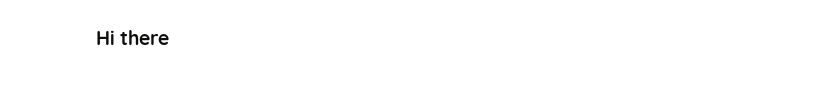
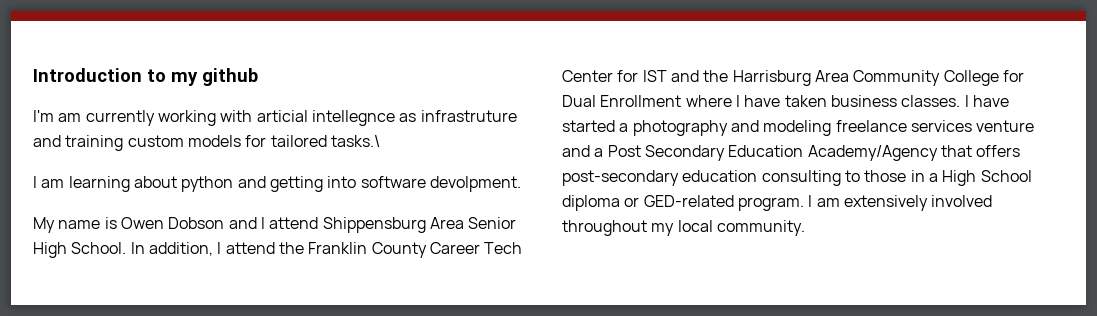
[96,30,170,45] Hi there -> [33,68,258,86] [33,110,517,126] [33,135,380,151] [33,176,521,192] [33,217,517,233] [33,242,523,258] [562,70,1024,86] [562,95,1009,107] [562,120,1035,136] [562,145,1021,161] [562,170,1032,186] [562,195,993,211] [562,220,805,236] Introduction to my github // I'm am currently working with articial intellegnce as infrastruture and training custom models for tailored tasks.\ // I am learning about python and getting into software devolpment. // My name is Owen Dobson and I attend Shippensburg Area Senior High School. In addition, I attend the Franklin County Career Tech Center for IST and the Harrisburg Area Community College for Dual Enrollment where I have taken business classes. I have started a photography and modeling freelance services venture and a Post Secondary Education Academy/Agency that offers post-secondary education consulting to those in a High School diploma or GED-related program. I am extensively involved throughout my local community.

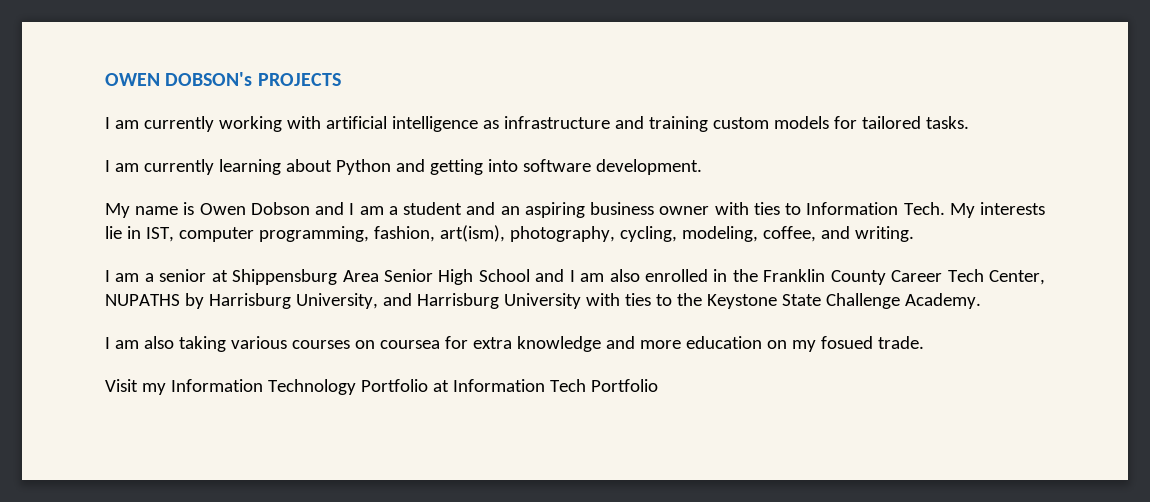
[33,68,258,86] [33,110,517,126] Introduction to my github // I'm am currently working with articial intellegnce as infrastruture -> [105,72,341,86] [105,116,610,132] OWEN DOBSON's PROJECTS // I am currently working with artificial intelligence as infrastructure
[330,135,380,147] [33,176,65,188] tasks.\ // I am -> [925,116,969,129] [105,159,214,175] tasks. // I am currently
[181,176,234,192] python -> [335,159,391,175] Python
[429,176,521,192] devolpment. -> [595,159,702,175] development.
[269,217,517,233] [33,242,275,258] attend Shippensburg Area Senior High School. In addition, I attend -> [359,202,1045,218] [105,225,914,242] [105,269,728,285] am a student and an aspiring business owner with ties to Information Tech. My interests lie in IST, computer programming, fashion, art(ism), photography, cycling, modeling, coffee, and writing. // I am a senior at Shippensburg Area Senior High School and I am also enrolled in
[562,70,1024,86] [562,95,1009,107] [562,120,1035,136] [562,145,1021,161] [562,170,1032,186] [562,195,993,211] [562,220,805,236] Center for IST and the Harrisburg Area Community College for Dual Enrollment where I have taken business classes. I have started a photography and modeling freelance services venture and a Post Secondary Education Academy/Agency that offers post-secondary education consulting to those in a High School diploma or GED-related program. I am extensively involved throughout my local community. -> [989,270,1046,285] [105,293,981,309] [105,336,924,352] [105,379,658,395] Center, NUPATHS by Harrisburg University, and Harrisburg University with ties to the Keystone State Challenge Academy. // I am also taking various courses on coursea for extra knowledge and more education on my fosued trade. // Visit my Information Technology Portfolio at Information Tech Portfolio

